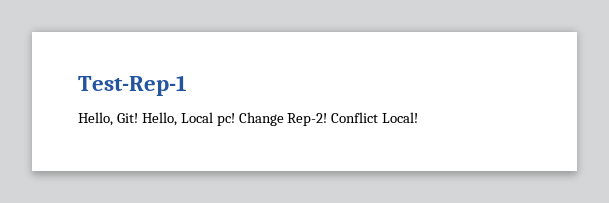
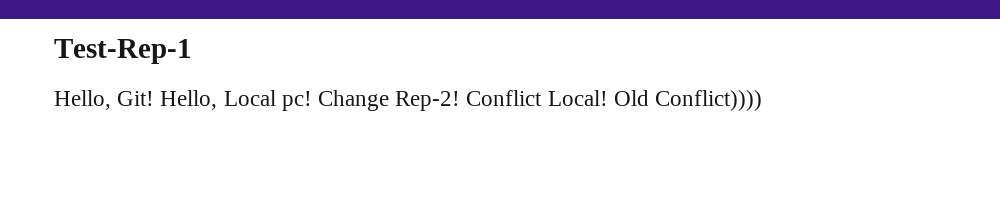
(419, 117) none -> [613,90,763,111] Old Conflict))))

